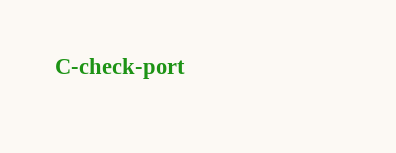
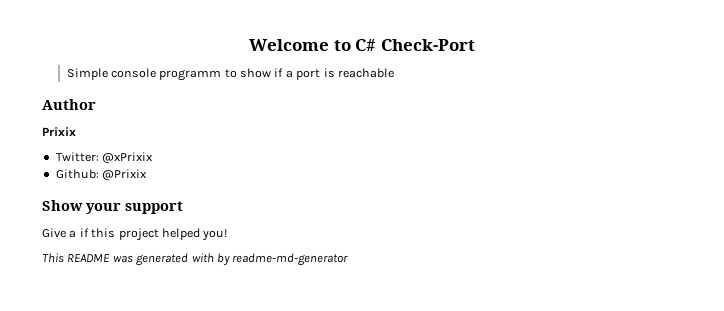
[55,58,185,79] C-check-port -> [249,39,475,51] [66,68,394,81] [42,99,96,110] [42,127,76,136] [55,152,154,164] [55,169,148,181] [42,200,183,214] [42,228,228,241] [42,253,349,266] Welcome to C# Check-Port // Simple console programm to show if a port is reachable // Author // Prixix // Twitter: @xPrixix // Github: @Prixix // Show your support // Give a if this project helped you! // This README was generated with by readme-md-generator

